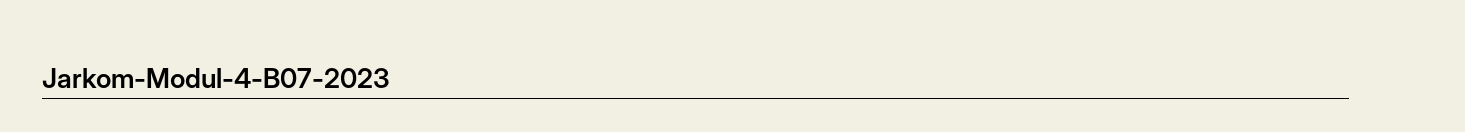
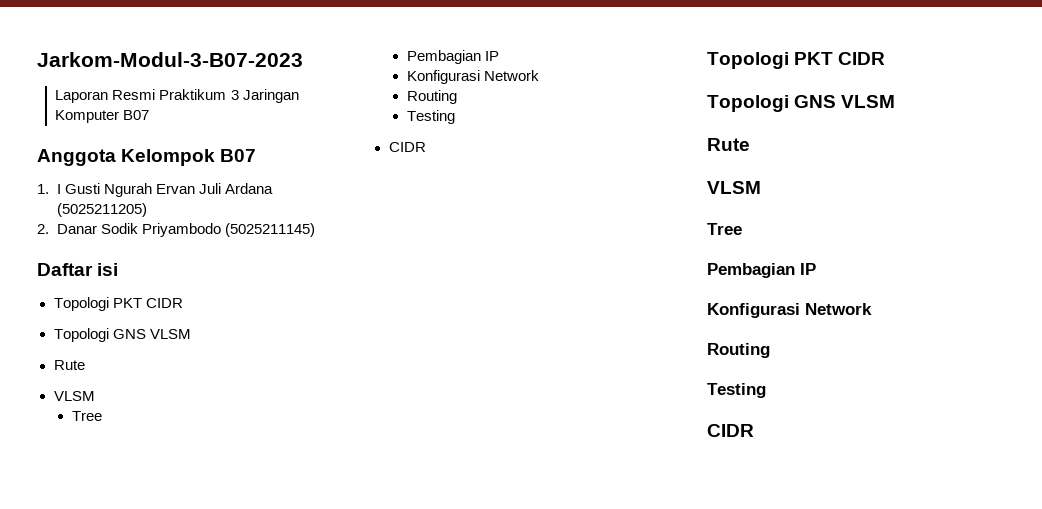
[42,68,390,88] Jarkom-Modul-4-B07-2023 -> [37,52,303,67] [55,89,299,103] [55,110,150,123] [37,149,257,166] [37,183,273,197] [56,203,147,217] [37,223,315,237] [37,263,119,276] [53,297,183,311] [53,328,191,342] [53,360,85,370] [53,391,95,401] [71,411,102,421] [406,50,499,64] [406,70,539,84] [406,90,457,104] [406,110,455,124] [388,142,426,152] [707,52,886,69] [707,95,896,112] [707,138,750,151] [707,181,761,194] [707,223,742,235] [707,263,816,278] [707,303,872,318] [707,343,770,358] [707,383,766,398] [707,424,754,437] Jarkom-Modul-3-B07-2023 // Laporan Resmi Praktikum 3 Jaringan Komputer B07 // Anggota Kelompok B07 // 1. I Gusti Ngurah Ervan Juli Ardana (5025211205) // 2. Danar Sodik Priyambodo (5025211145) // Daftar isi // Topologi PKT CIDR // Topologi GNS VLSM // Rute // VLSM // Tree // Pembagian IP // Konfigurasi Network // Routing // Testing // CIDR // Topologi PKT CIDR // Topologi GNS VLSM // Rute // VLSM // Tree // Pembagian IP // Konfigurasi Network // Routing // Testing // CIDR

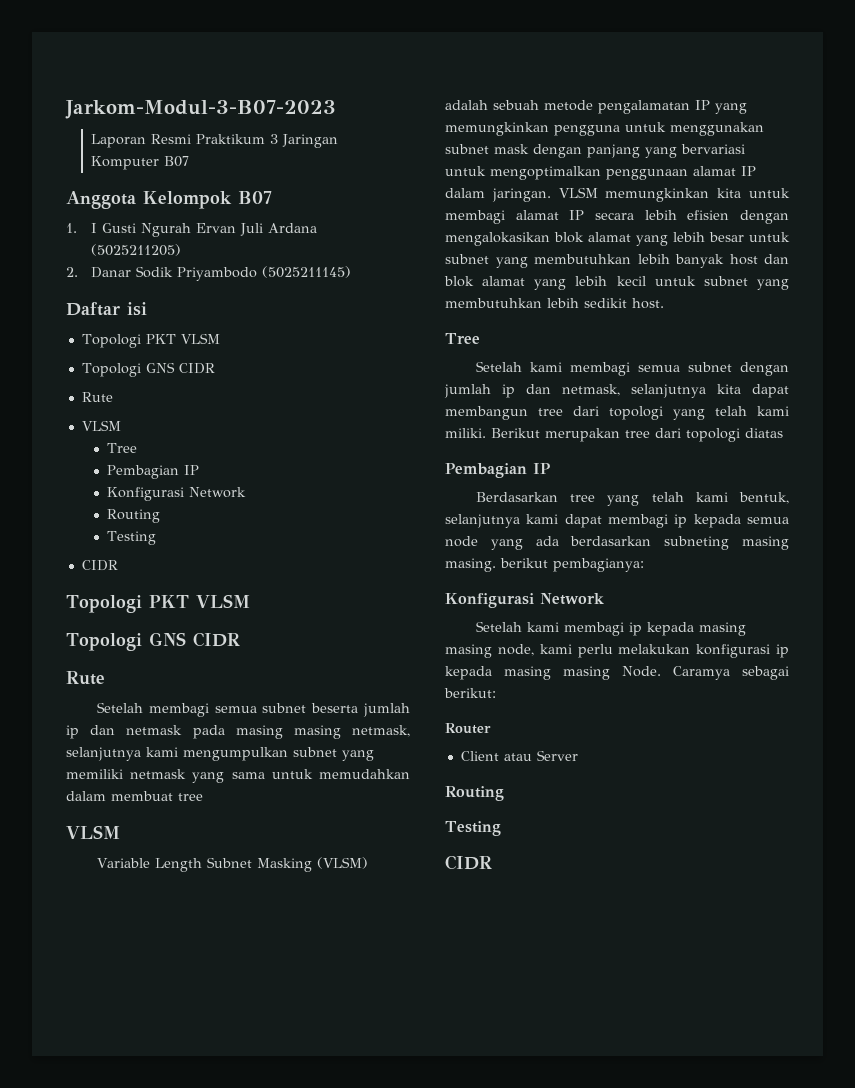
[145,298,183,308] [53,328,191,342] CIDR // Topologi GNS VLSM -> [180,333,220,344] [81,362,215,377] VLSM // Topologi GNS CIDR
[838,52,886,65] [707,95,896,112] [707,138,750,151] [707,181,761,194] [707,223,742,235] [707,263,816,278] [707,303,872,318] CIDR // Topologi GNS VLSM // Rute // VLSM // Tree // Pembagian IP // Konfigurasi Network -> [195,594,250,608] [66,632,240,651] [66,671,105,685] [97,702,410,717] [66,725,410,739] [66,747,374,761] [66,769,410,783] [66,791,203,801] [66,825,120,839] [97,857,369,872] [445,100,747,114] [445,122,764,136] [445,144,745,158] [445,166,756,180] [445,187,790,202] [445,210,789,224] [445,232,790,246] [445,254,789,268] [444,276,789,290] [445,298,664,309] [445,333,480,344] [476,361,789,376] [444,384,789,398] [445,406,789,420] [445,428,783,442] [445,463,550,478] [476,492,789,506] [445,514,789,528] [445,536,789,550] [445,558,644,572] [445,593,604,608] [476,621,747,636] [445,644,789,658] [445,666,789,680] [444,688,496,698] [445,723,491,734] [460,750,578,761] VLSM // Topologi GNS CIDR // Rute // Setelah membagi semua subnet beserta jumlah ip dan netmask pada masing masing netmask, selanjutnya kami mengumpulkan subnet yang memiliki netmask yang sama untuk memudahkan dalam membuat tree // VLSM // Variable Length Subnet Masking (VLSM) adalah sebuah metode pengalamatan IP yang memungkinkan pengguna untuk menggunakan subnet mask dengan panjang yang bervariasi untuk mengoptimalkan penggunaan alamat IP dalam jaringan. VLSM memungkinkan kita untuk membagi alamat IP secara lebih efisien dengan mengalokasikan blok alamat yang lebih besar untuk subnet yang membutuhkan lebih banyak host dan blok alamat yang lebih kecil untuk subnet yang membutuhkan lebih sedikit host. // Tree // Setelah kami membagi semua subnet dengan jumlah ip dan netmask, selanjutnya kita dapat membangun tree dari topologi yang telah kami miliki. Berikut merupakan tree dari topologi diatas // Pembagian IP // Berdasarkan tree yang telah kami bentuk, selanjutnya kami dapat membagi ip kepada semua node yang ada berdasarkan subneting masing masing. berikut pembagianya: // Konfigurasi Network // Setelah kami membagi ip kepada masing masing node, kami perlu melakukan konfigurasi ip kepada masing masing Node. Caramya sebagai berikut: // Router // Client atau Server

